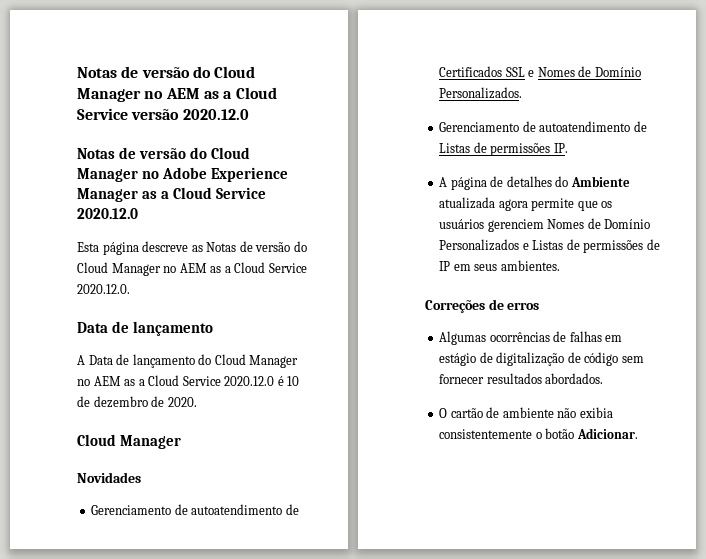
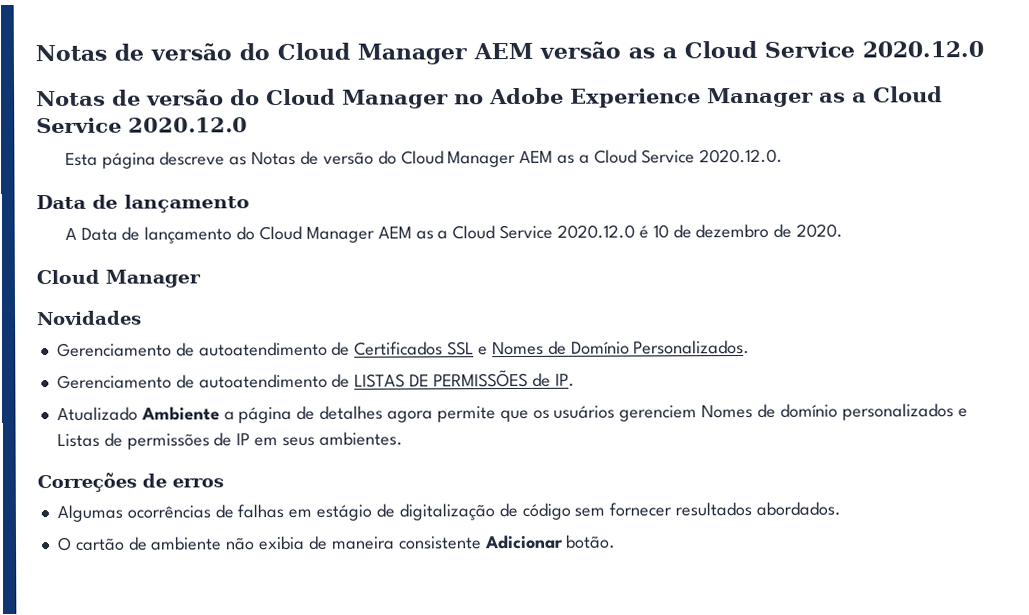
[77,66,256,78] [77,87,277,102] [77,108,180,120] Notas de versão do Cloud Manager no AEM as a Cloud Service versão -> [35,40,855,65] Notas de versão do Cloud Manager AEM versão as a Cloud Service
[163,266,177,273] no -> (517, 159) none
[77,379,90,386] no -> (375, 234) none
[439,142,568,156] [439,176,630,190] [439,197,496,209] Listas de permissões IP. // A página de detalhes do Ambiente atualizada -> [354,369,575,388] [56,405,384,424] LISTAS DE PERMISSÕES de IP. // Atualizado Ambiente a página de detalhes
[604,219,651,229] [439,239,520,251] Domínio Personalizados -> [779,403,954,421] domínio personalizados
[439,428,638,439] consistentemente o botão Adicionar. -> [307,534,617,550] de maneira consistente Adicionar botão.

